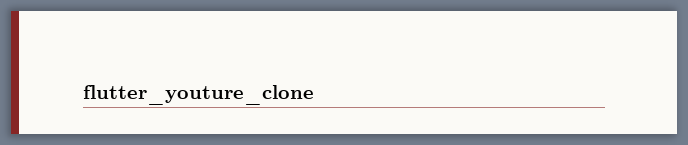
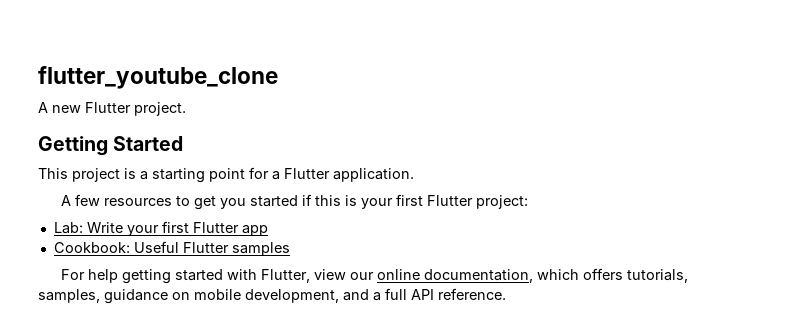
[83,85,314,105] flutter_youture_clone -> [38,66,278,89] [38,102,186,116] [38,136,184,156] [38,167,414,183] [61,194,529,210] [53,221,268,236] [53,241,290,256] [61,268,689,284] [38,288,506,304] flutter_youtube_clone // A new Flutter project. // Getting Started // This project is a starting point for a Flutter application. // A few resources to get you started if this is your first Flutter project: // Lab: Write your first Flutter app // Cookbook: Useful Flutter samples // For help getting started with Flutter, view our online documentation, which offers tutorials, samples, guidance on mobile development, and a full API reference.

